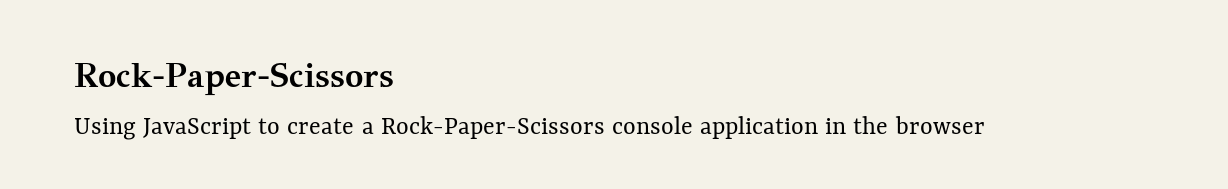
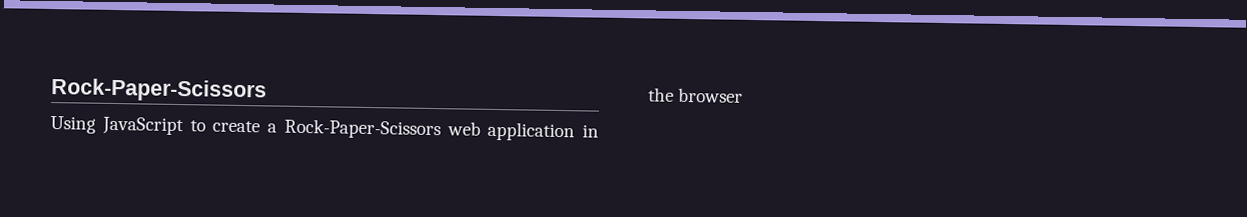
[611,116,693,134] console -> [446,121,481,136] web

